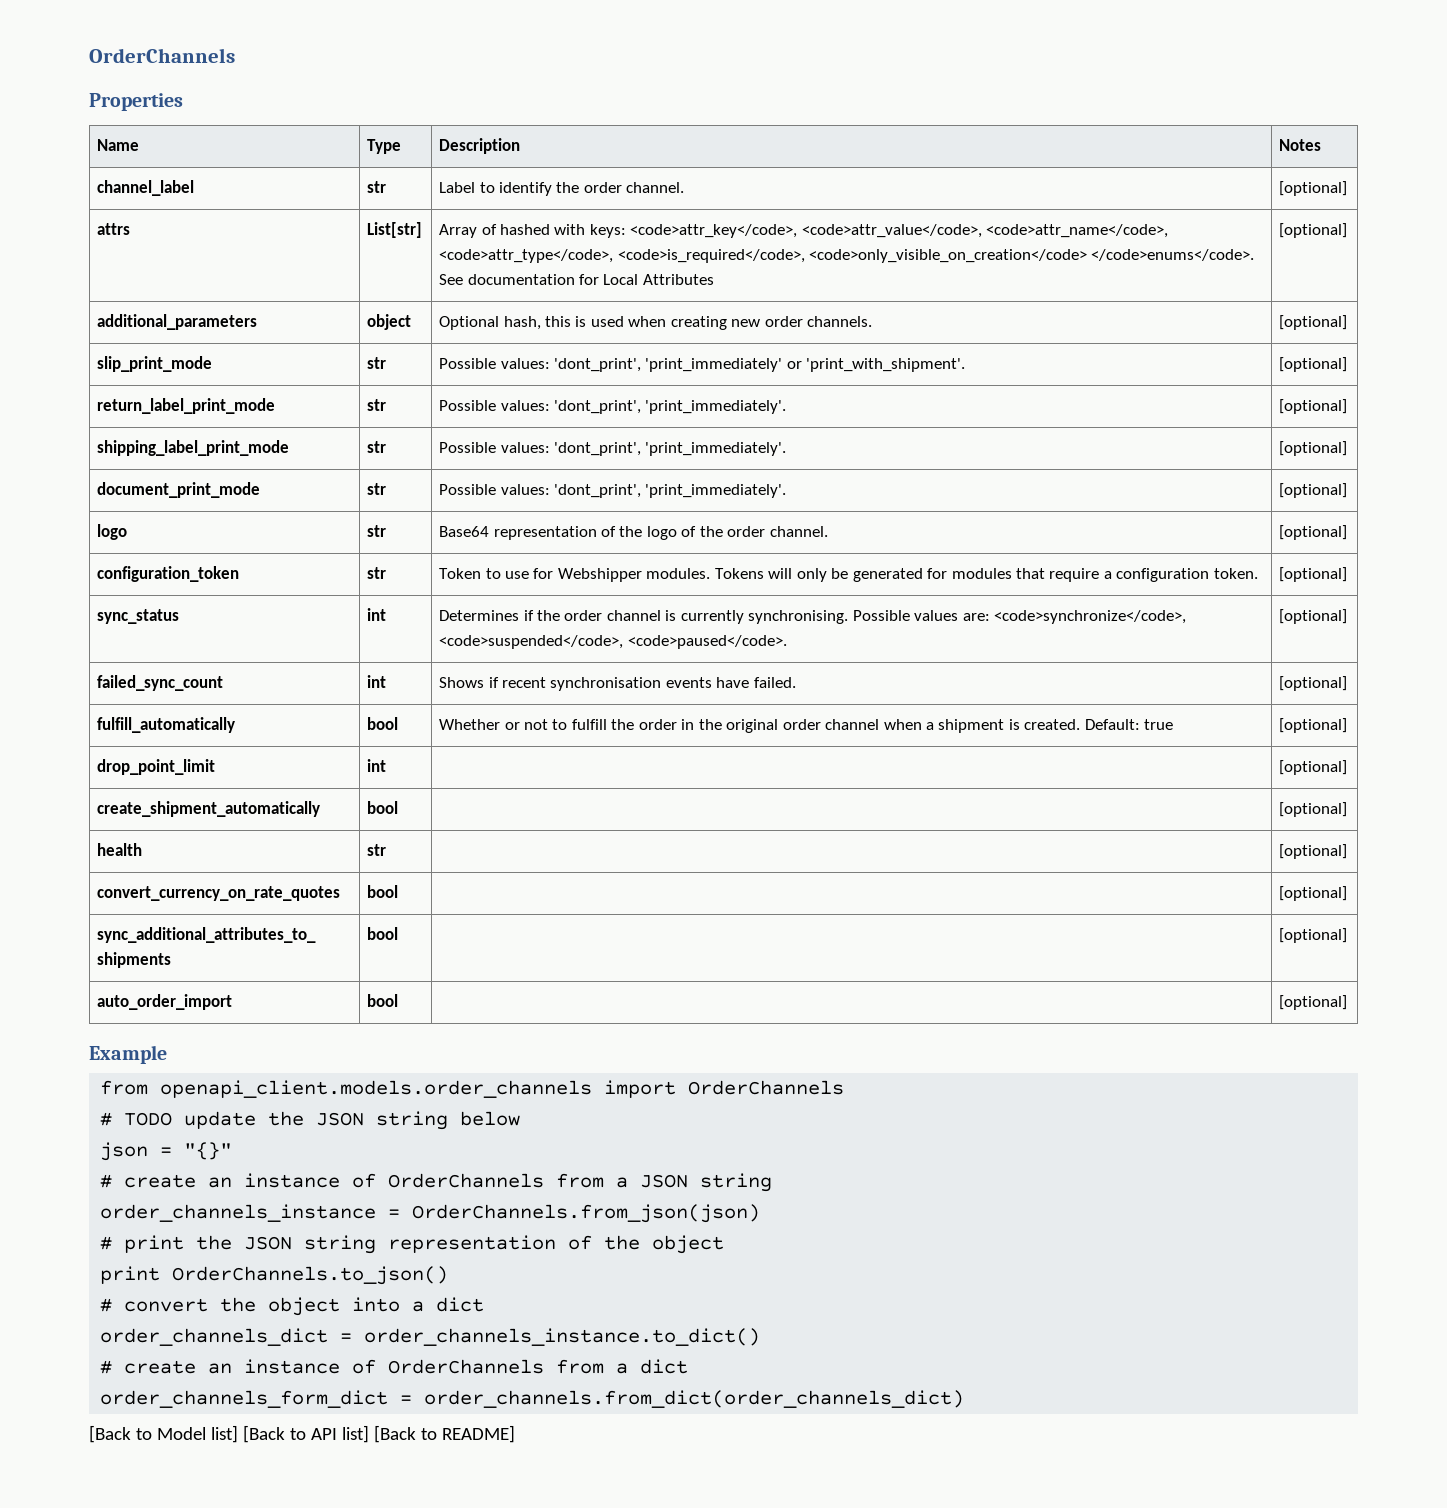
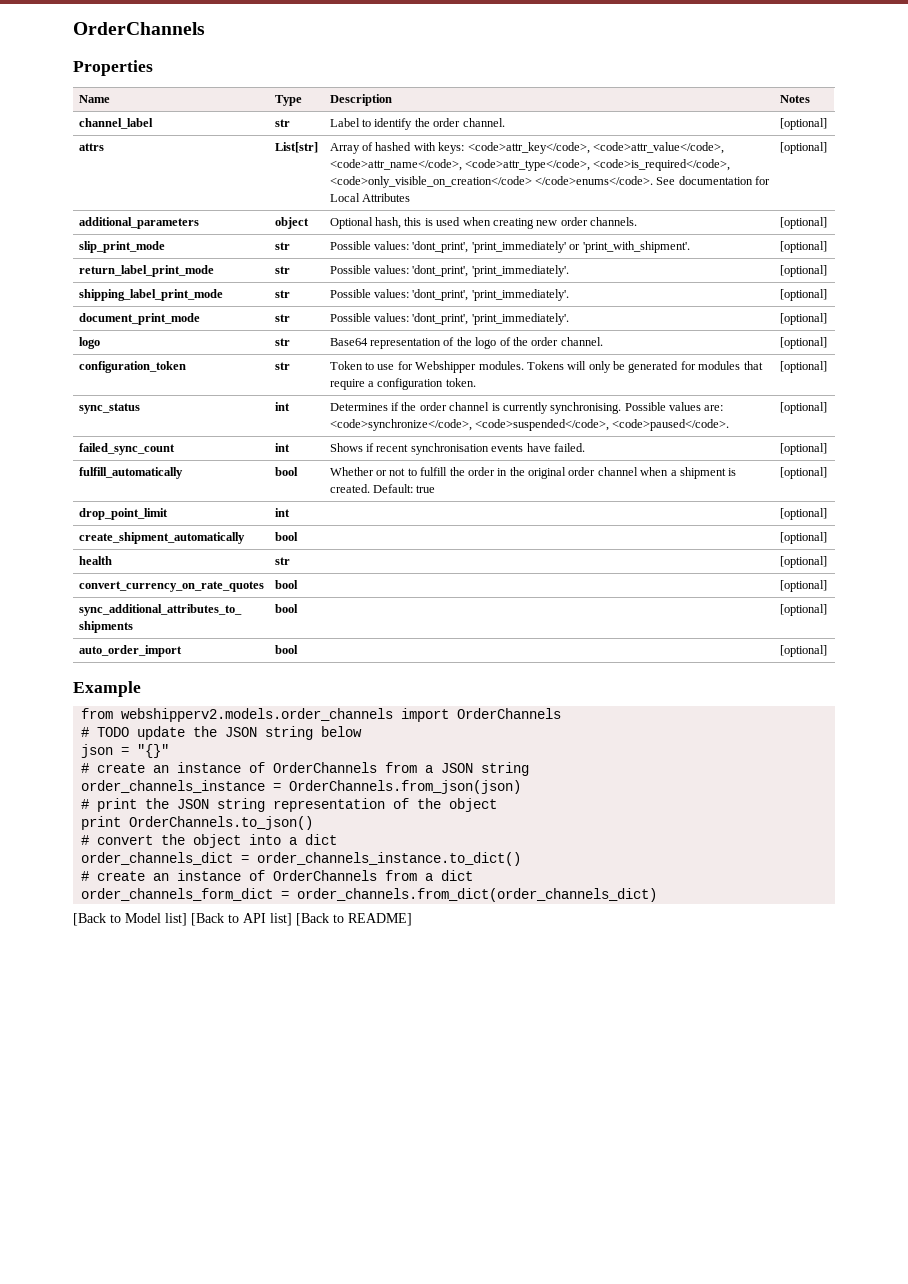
[160,1080,593,1098] openapi_client.models.order_channels -> [121,708,394,722] webshipperv2.models.order_channels

